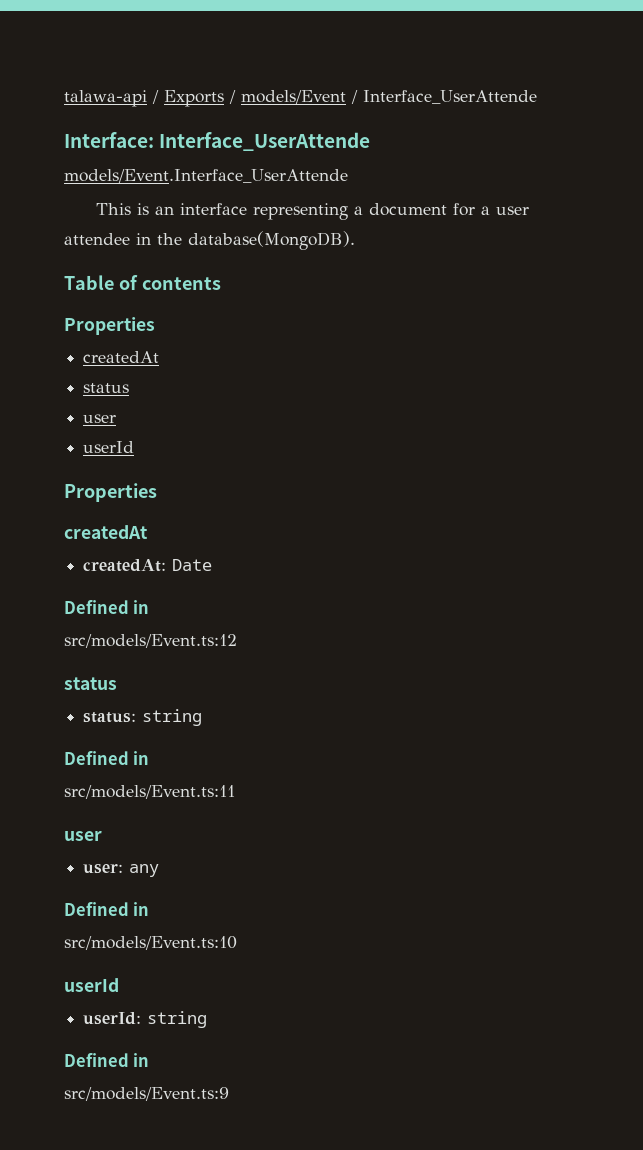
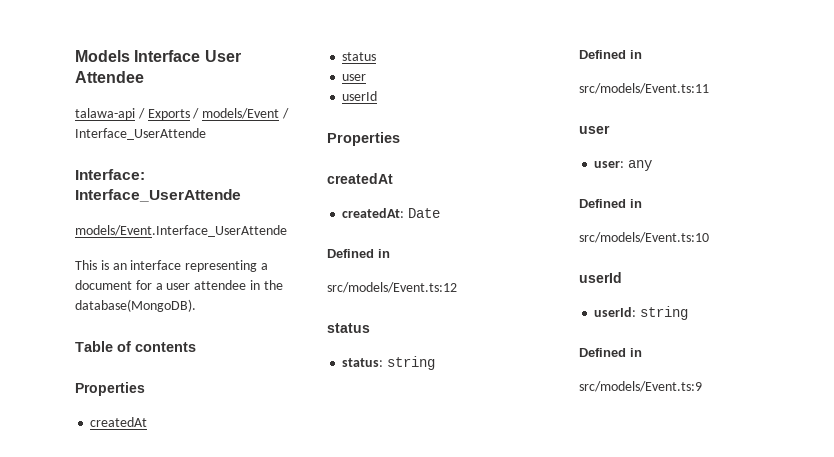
(64, 98) none -> [75,50,241,62] [75,71,144,83] Models Interface User Attendee //

